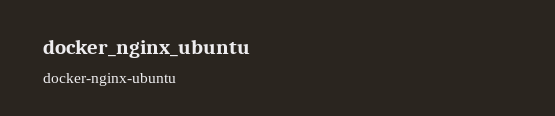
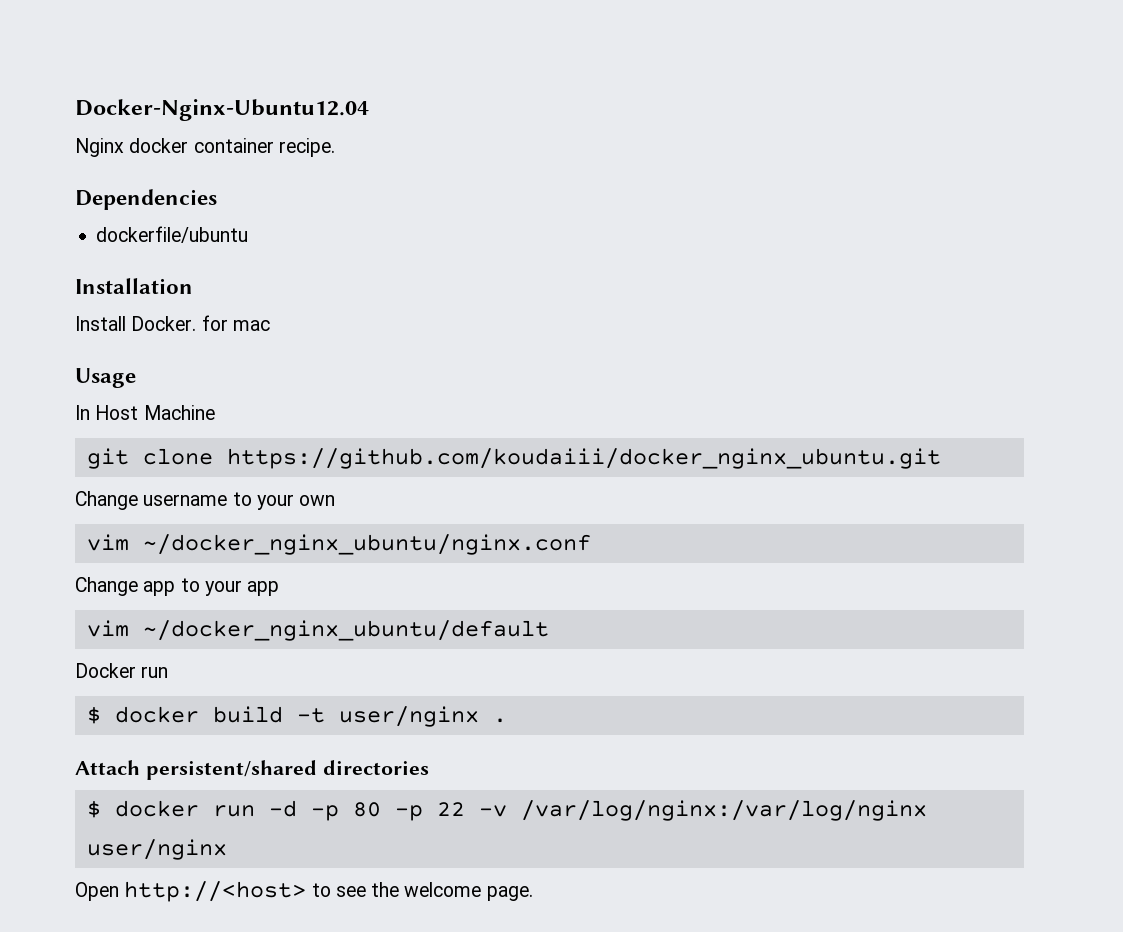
[43,39,250,58] [43,73,176,86] docker_nginx_ubuntu // docker-nginx-ubuntu -> [75,99,369,121] [75,138,335,157] [75,189,217,210] [96,226,249,243] [75,278,193,294] [75,315,270,331] [75,368,136,388] [75,405,215,420] [86,448,941,469] [75,491,336,510] [86,534,591,555] [75,577,280,596] [86,620,549,641] [75,663,169,678] [86,706,507,727] [75,760,429,780] [86,800,927,821] [86,839,227,860] [75,881,533,902] Docker-Nginx-Ubuntu12.04 // Nginx docker container recipe. // Dependencies // dockerfile/ubuntu // Installation // Install Docker. for mac // Usage // In Host Machine // git clone https://github.com/koudaiii/docker_nginx_ubuntu.git // Change username to your own // vim ~/docker_nginx_ubuntu/nginx.conf // Change app to your app // vim ~/docker_nginx_ubuntu/default // Docker run // $ docker build -t user/nginx . // Attach persistent/shared directories // $ docker run -d -p 80 -p 22 -v /var/log/nginx:/var/log/nginx user/nginx // Open http://<host> to see the welcome page.

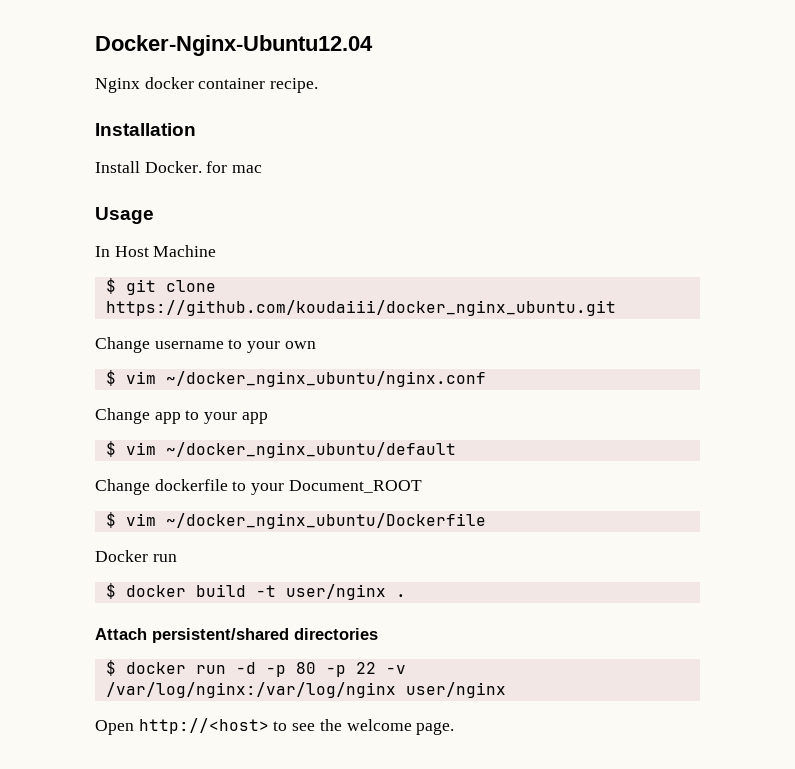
[75,189,217,210] [96,226,249,243] // Dependencies // dockerfile/ubuntu -> (319, 85) none
(215, 412) none -> [105,278,116,294] $
(336, 500) none -> [105,370,116,386] $
(280, 588) none -> [105,441,116,457] $
(549, 630) none -> [95,479,422,495] [105,512,486,529] // Change dockerfile to your Document_ROOT // $ vim ~/docker_nginx_ubuntu/Dockerfile

